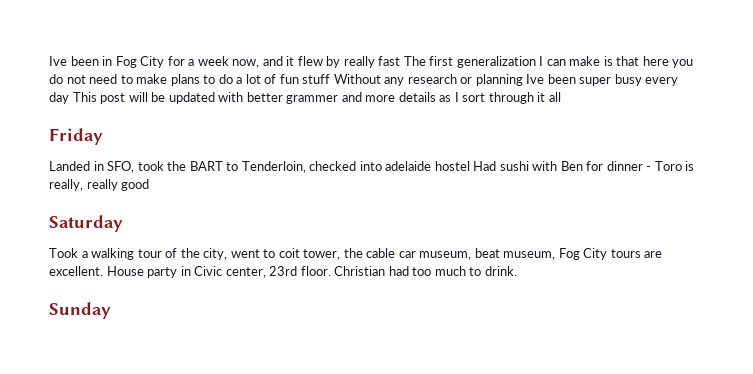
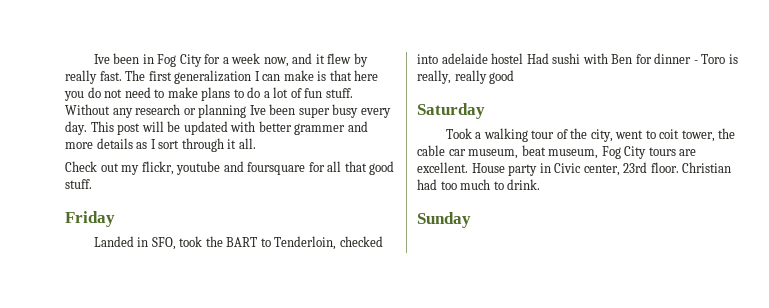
[378,56,401,66] fast -> [99,71,122,81] fast.
[302,74,331,84] stuff -> [325,88,353,98] stuff.
[49,92,69,104] day -> [65,121,87,135] day.
[548,92,561,102] all -> [238,138,256,149] [65,161,395,175] [65,179,92,189] all. // Check out my flickr, youtube and foursquare for all that good stuff.

